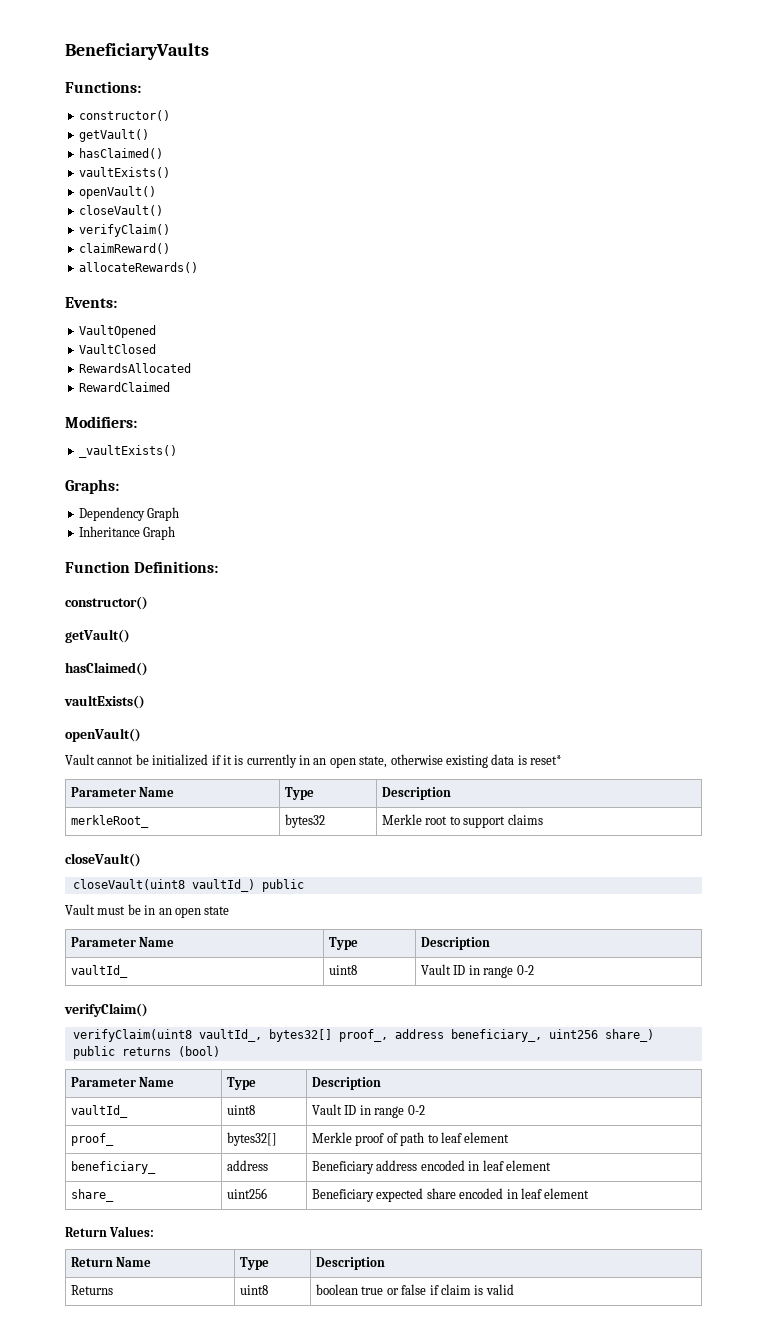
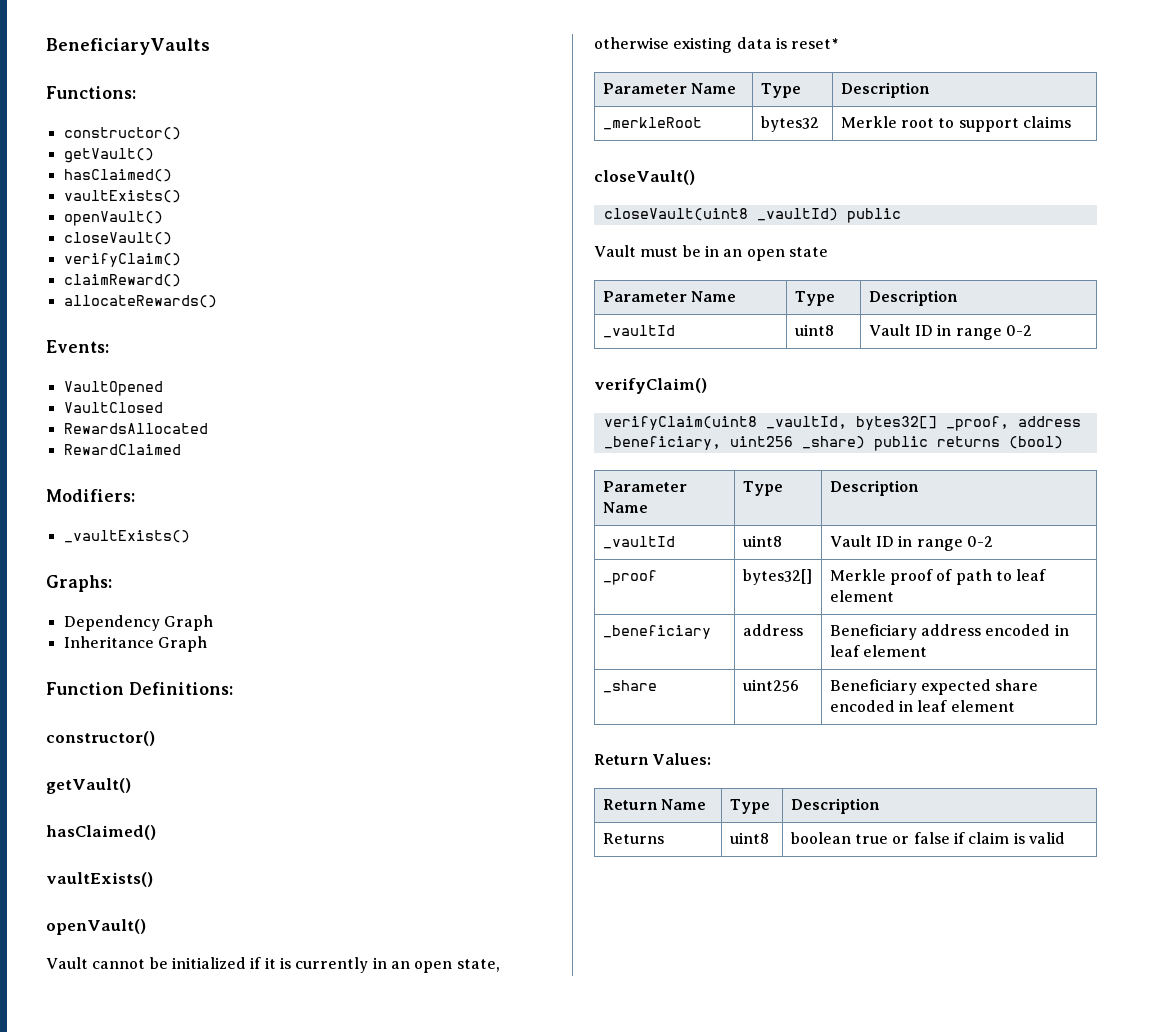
[71,815,150,828] merkleRoot_ -> [602,117,702,130] _merkleRoot
[191,879,255,892] vaultId_) -> [756,208,838,221] _vaultId)
[71,965,129,978] vaultId_ -> [602,325,675,338] _vaultId
[198,1029,654,1042] vaultId_, bytes32[] proof_, address beneficiary_, uint256 share_) -> [765,416,1081,431] [603,436,865,450] _vaultId, bytes32[] _proof, address _beneficiary, uint256 _share)
[71,1105,129,1118] [227,1105,256,1115] [312,1104,425,1118] [71,1133,115,1146] vaultId_ | uint8 | Vault ID in range 0-2 // proof_ -> [602,536,675,549] [742,535,782,547] [829,535,993,551] [602,570,657,585] _vaultId | uint8 | Vault ID in range 0-2 // _proof
[71,1161,157,1174] beneficiary_ -> [602,625,711,639] _beneficiary
[71,1189,115,1202] share_ -> [602,680,657,693] _share

